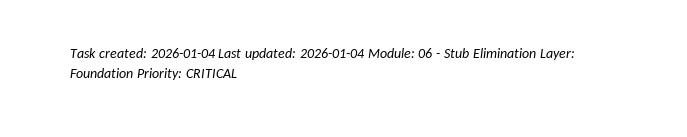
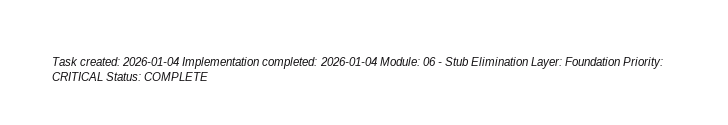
[218,48,297,60] Last updated: -> [182,57,318,69] Implementation completed:
(237, 73) none -> [106,72,209,81] Status: COMPLETE

